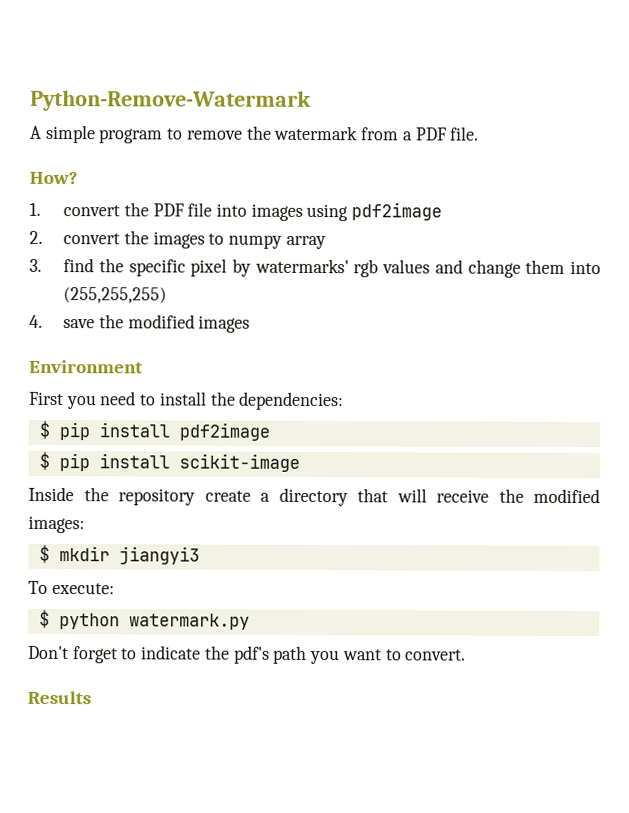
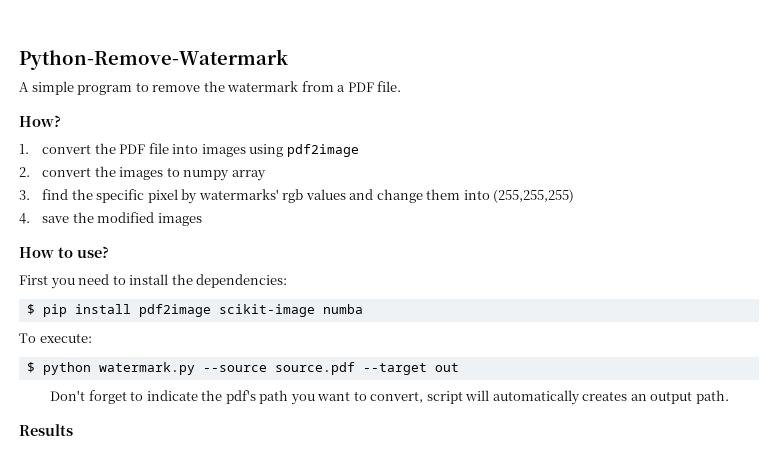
[29,359,143,374] Environment -> [19,246,109,258] How to use?
[38,451,300,472] [28,486,600,507] [28,515,85,534] [38,544,200,565] // $ pip install scikit-image // Inside the repository create a directory that will receive the modified images: // $ mkdir jiangyi3 -> [218,304,363,317] scikit-image numba
(250, 621) none -> [202,362,459,375] --source source.pdf --target out
[405,649,467,661] convert. -> [370,390,729,405] convert, script will automatically creates an output path.

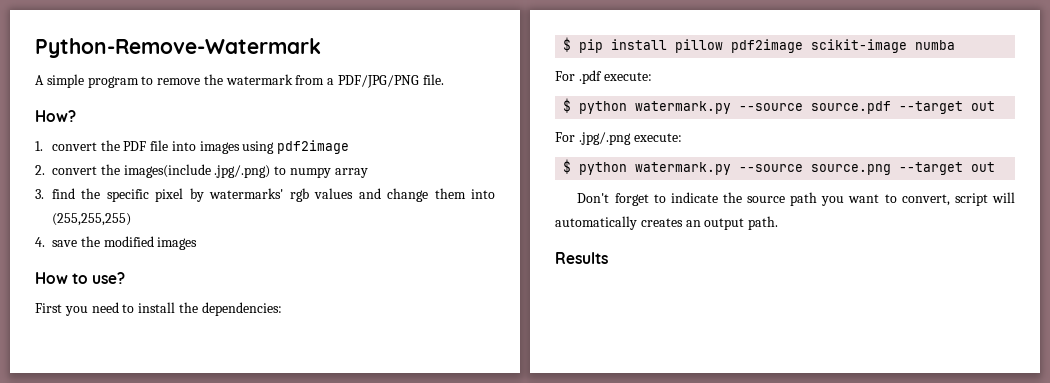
[347,82,374,92] PDF -> [338,75,420,88] PDF/JPG/PNG
[119,167,164,180] images -> [123,164,271,178] images(include .jpg/.png)
(131, 309) none -> [675,39,724,53] pillow
[19,333,36,343] To -> [555,70,602,84] For .pdf
(459, 367) none -> [555,132,682,145] [563,159,996,175] // For .jpg/.png execute: // $ python watermark.py --source source.png --target out
[225,390,256,404] pdf's -> [747,196,786,203] source

